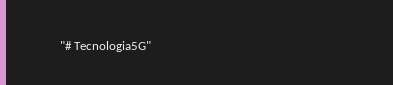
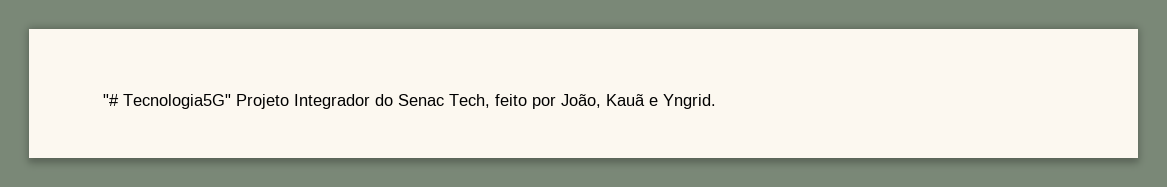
(152, 46) none -> [236,94,716,109] Projeto Integrador do Senac Tech, feito por João, Kauã e Yngrid.

